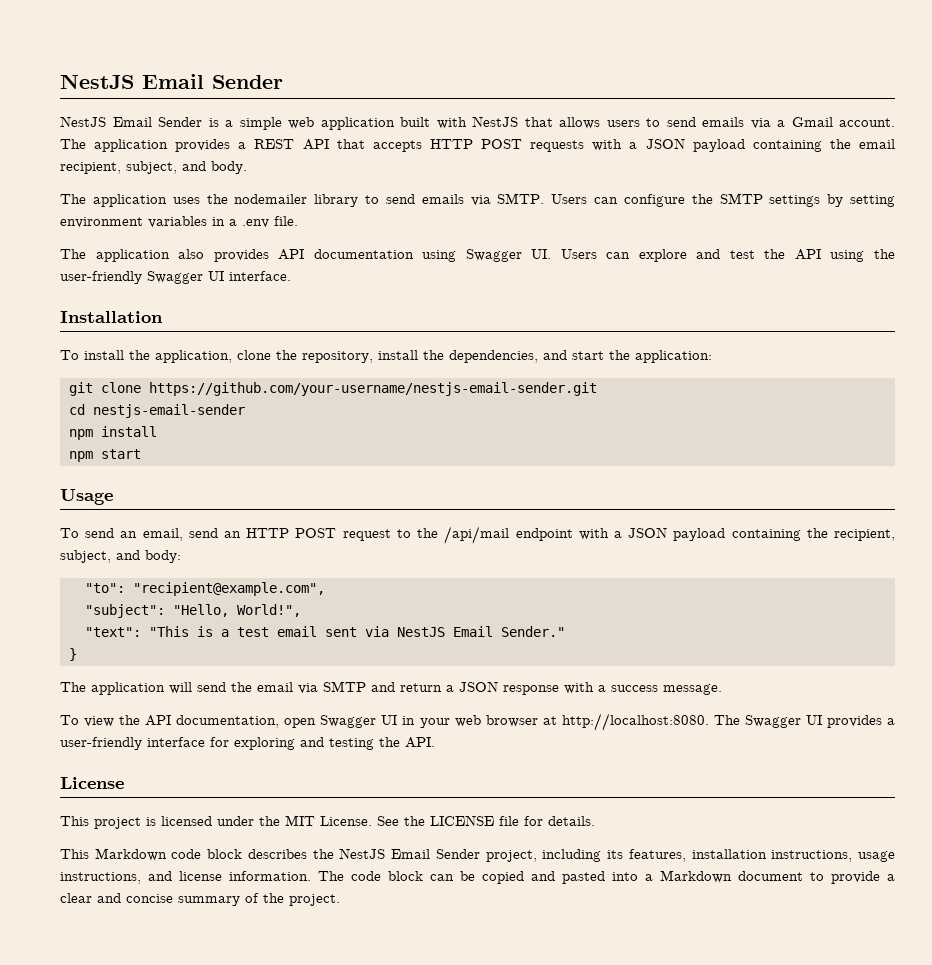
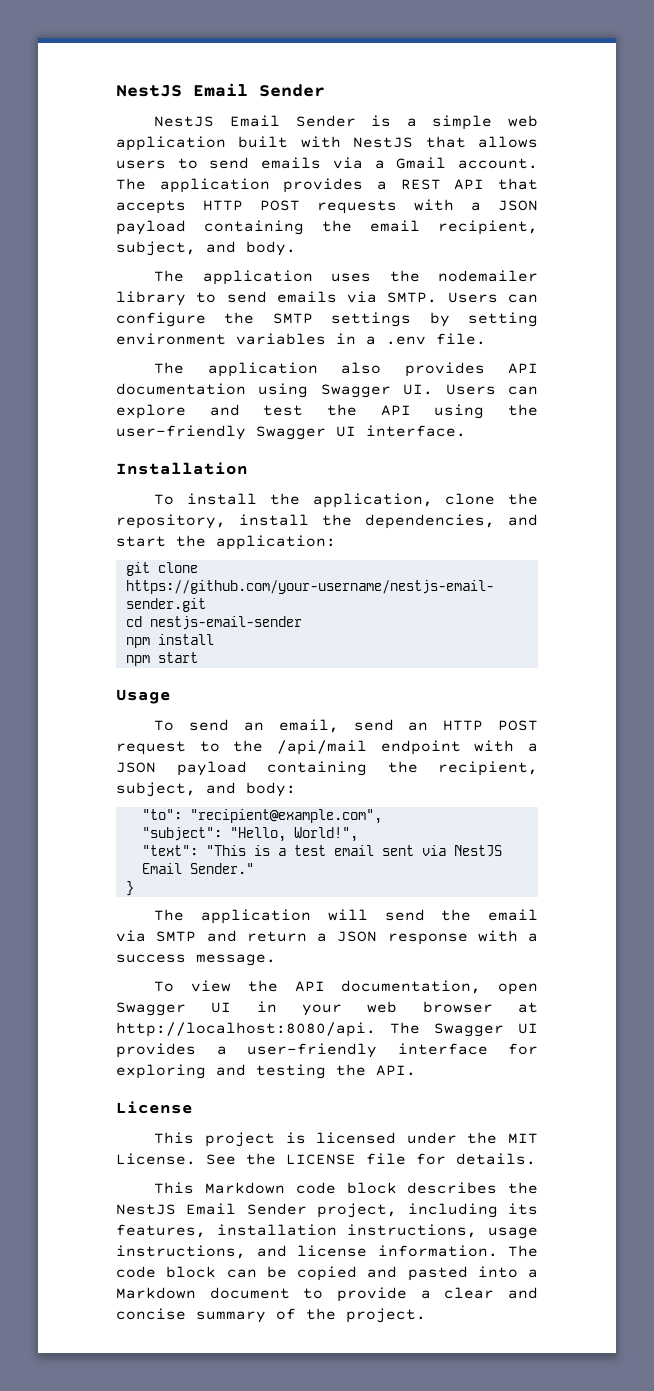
[561,713,709,731] http://localhost:8080. -> [116,1022,376,1037] http://localhost:8080/api.

